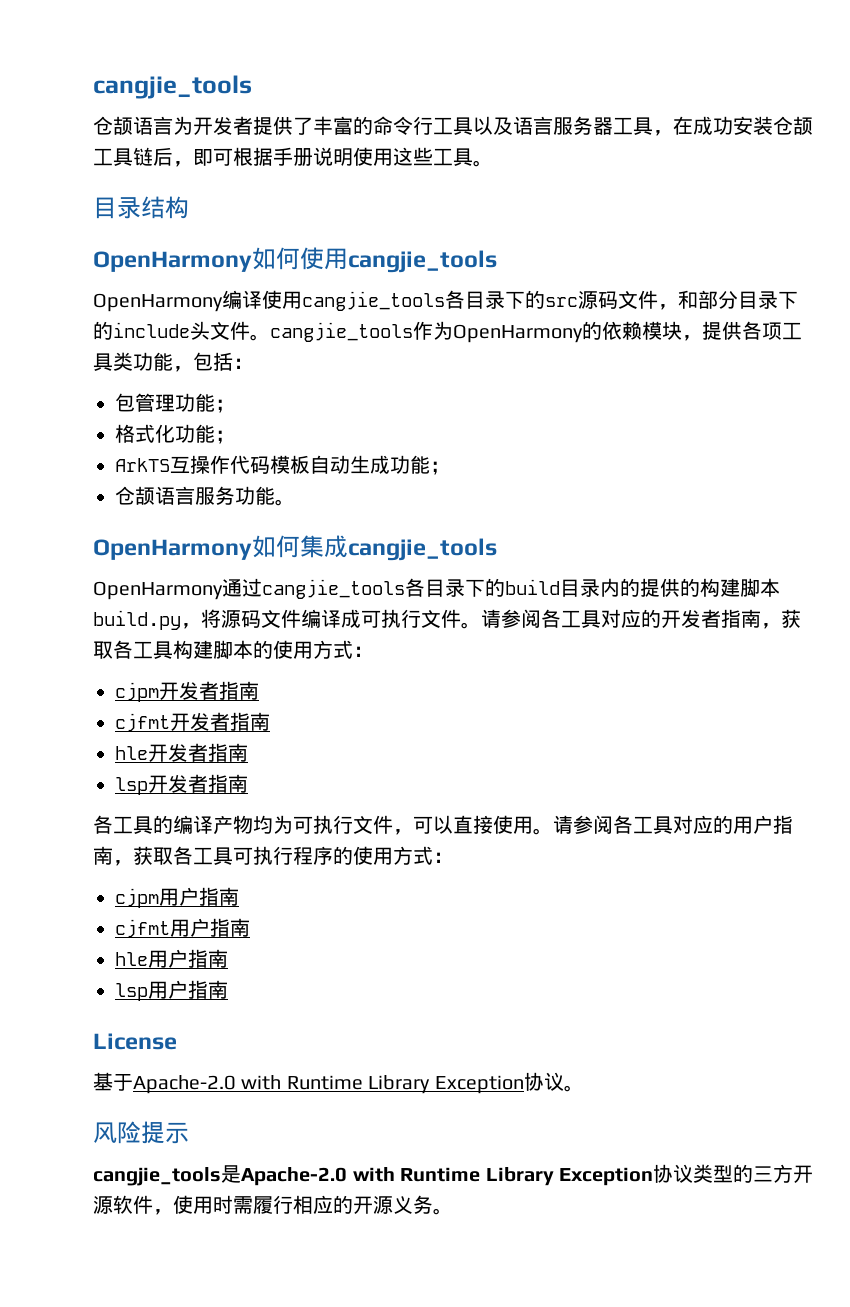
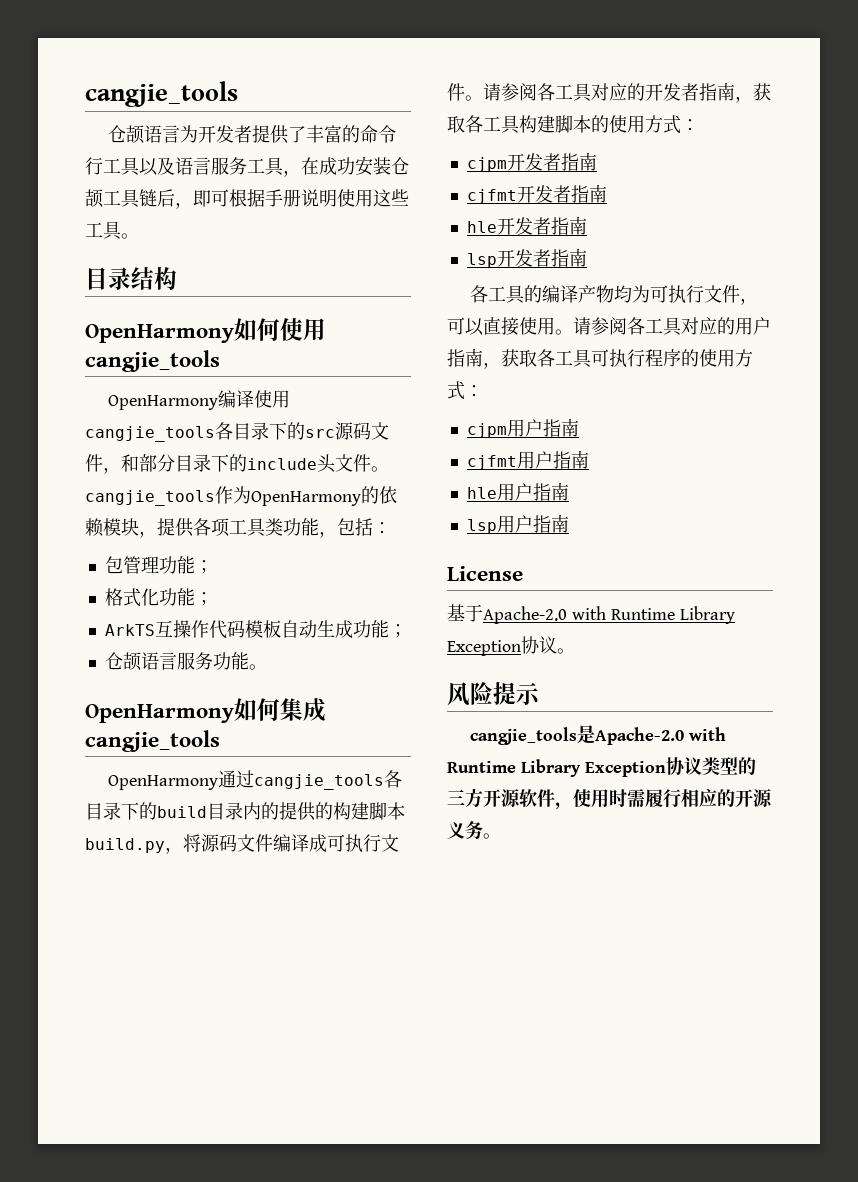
[593,117,613,135] 器 -> (247, 166) none

